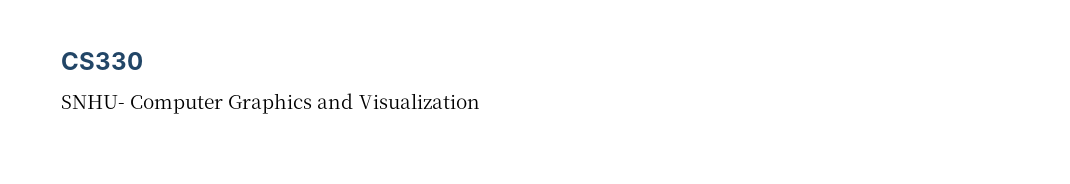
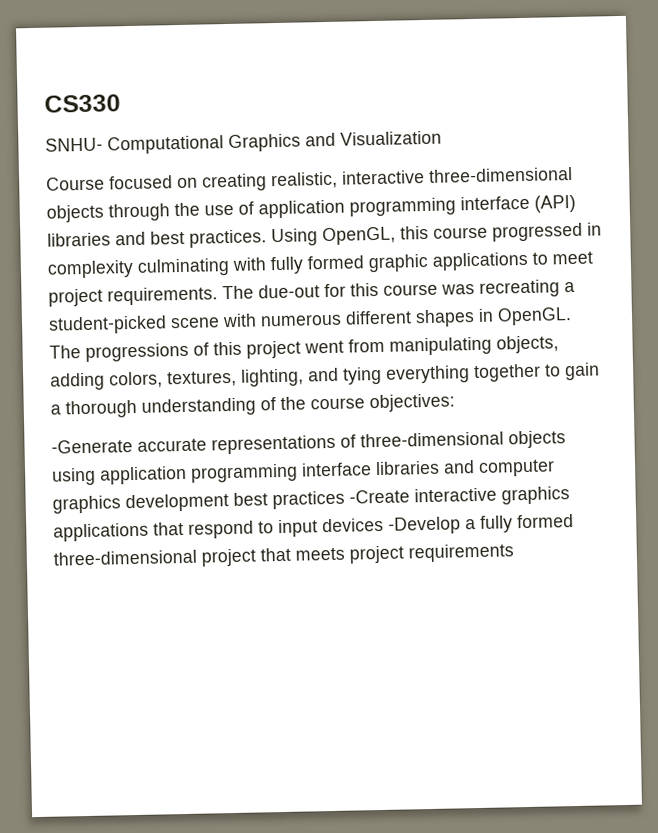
[130,95,224,114] Computer -> [107,135,224,155] Computational
(480, 101) none -> [46,166,573,192] [46,194,576,223] [47,222,602,248] [47,251,593,279] [48,279,575,307] [48,307,572,335] [49,335,559,362] [50,362,600,391] [50,393,455,419] [51,430,566,455] [52,459,555,486] [52,486,570,514] [53,514,574,542] [53,543,514,567] // Course focused on creating realistic, interactive three-dimensional objects through the use of application programming interface (API) libraries and best practices. Using OpenGL, this course progressed in complexity culminating with fully formed graphic applications to meet project requirements. The due-out for this course was recreating a student-picked scene with numerous different shapes in OpenGL. The progressions of this project went from manipulating objects, adding colors, textures, lighting, and tying everything together to gain a thorough understanding of the course objectives: // -Generate accurate representations of three-dimensional objects using application programming interface libraries and computer graphics development best practices -Create interactive graphics applications that respond to input devices -Develop a fully formed three-dimensional project that meets project requirements

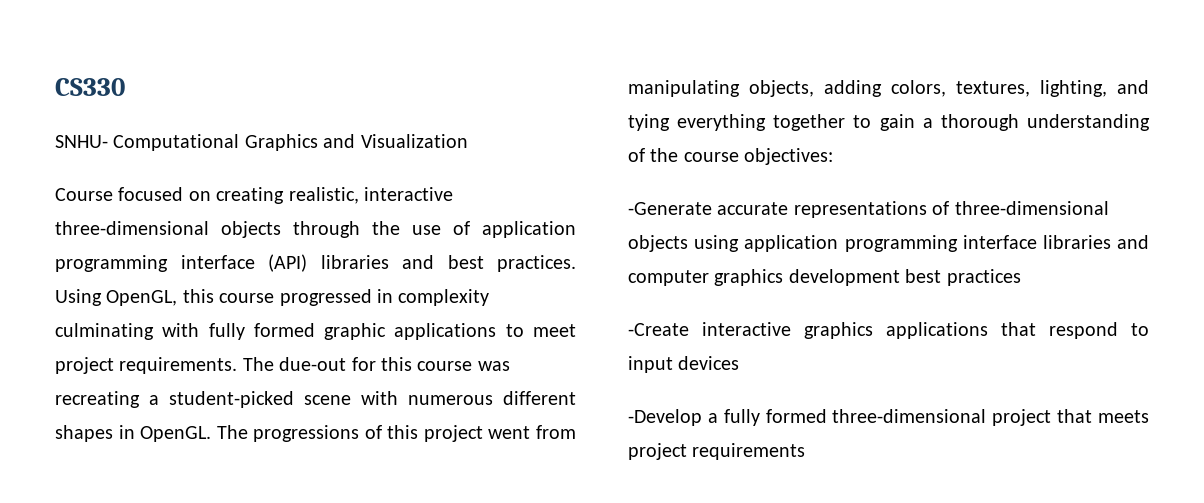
(345, 500) none -> (1021, 277) //
(384, 525) none -> (740, 363) //

